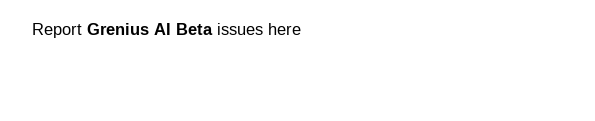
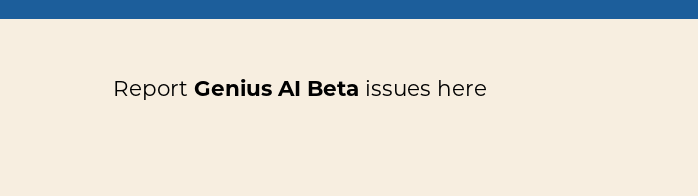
[87,23,149,35] Grenius -> [194,79,272,96] Genius

